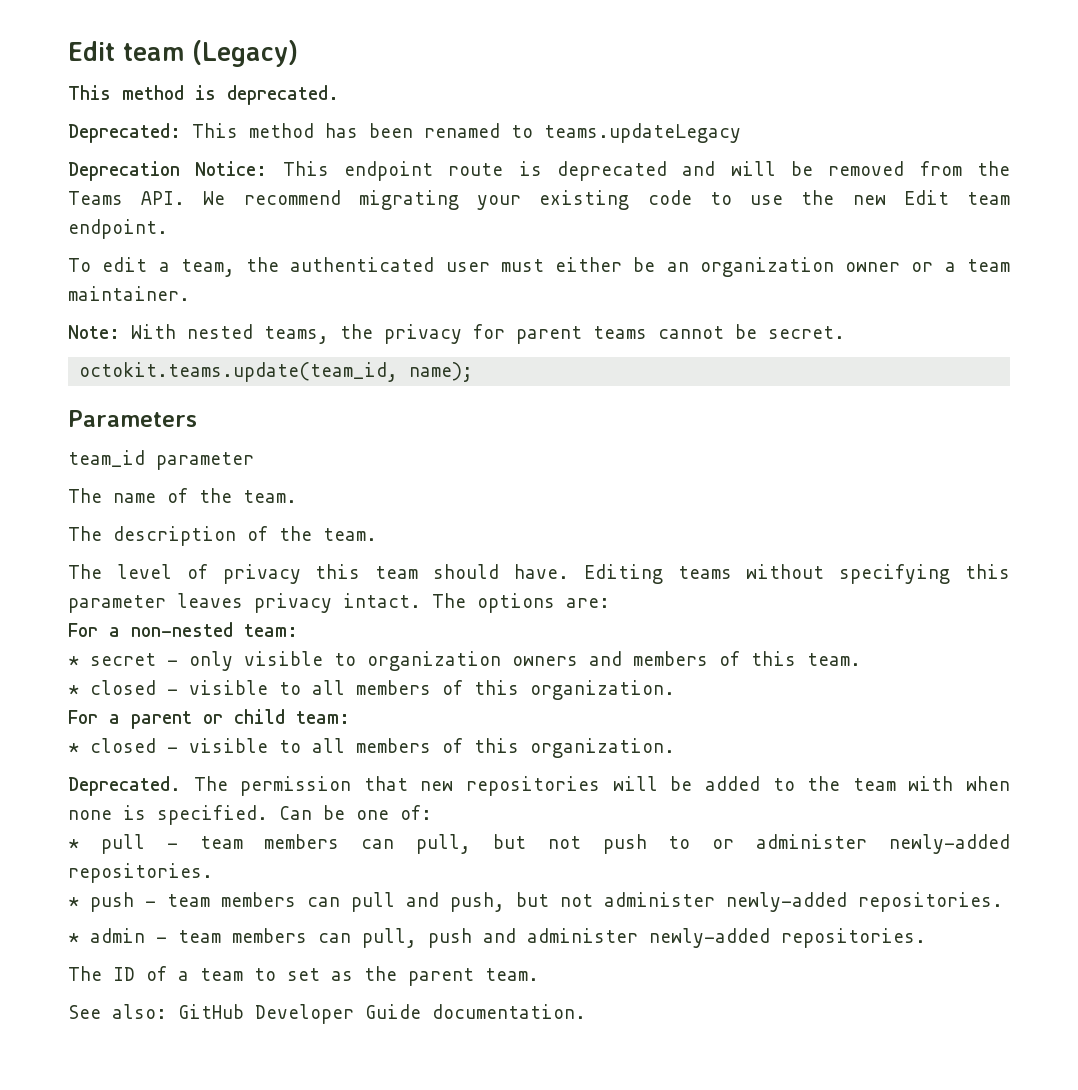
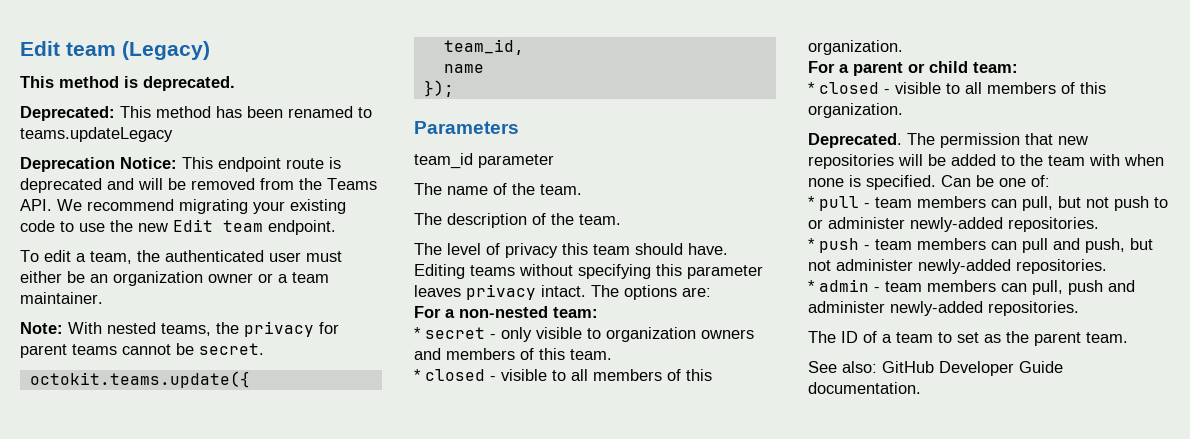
[79,362,474,382] octokit.teams.update(team_id, name); -> [29,371,250,388] [443,39,524,55] [443,64,484,73] [423,80,454,97] octokit.teams.update({ // team_id, // name // });

